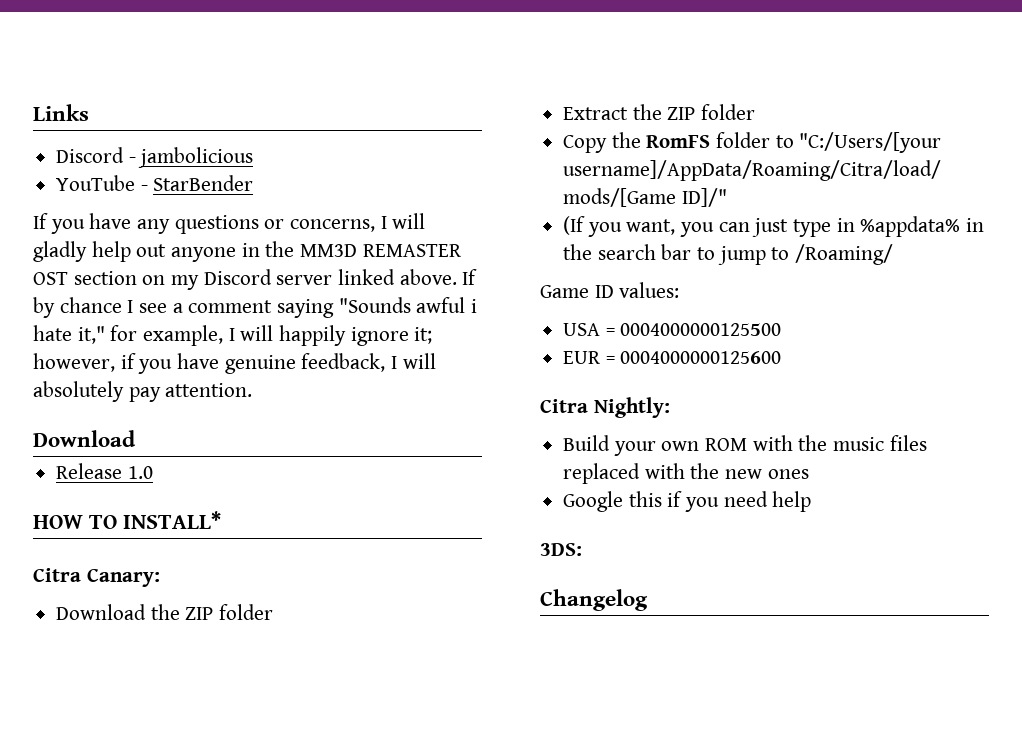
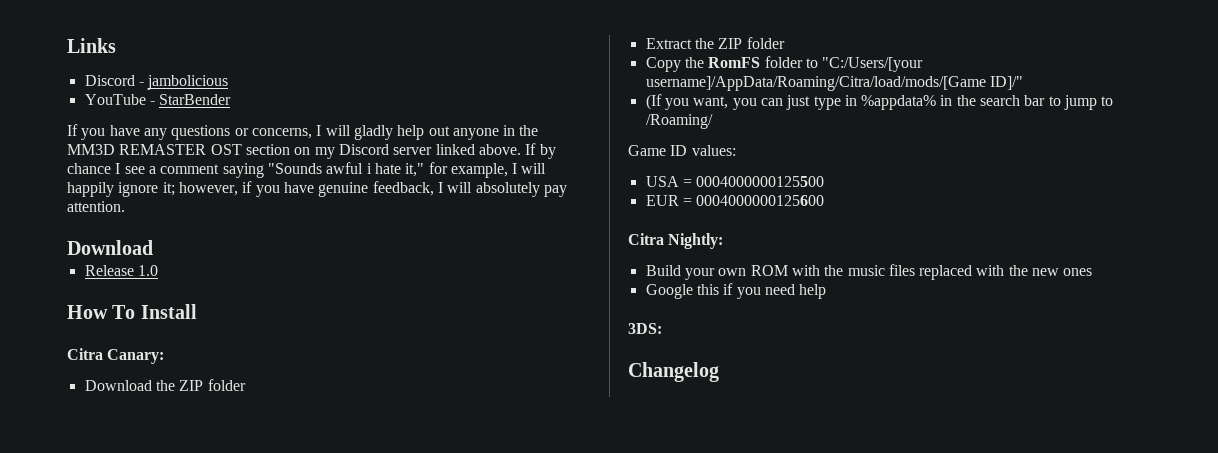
[33,511,222,529] HOW TO INSTALL* -> [67,304,197,319] How To Install

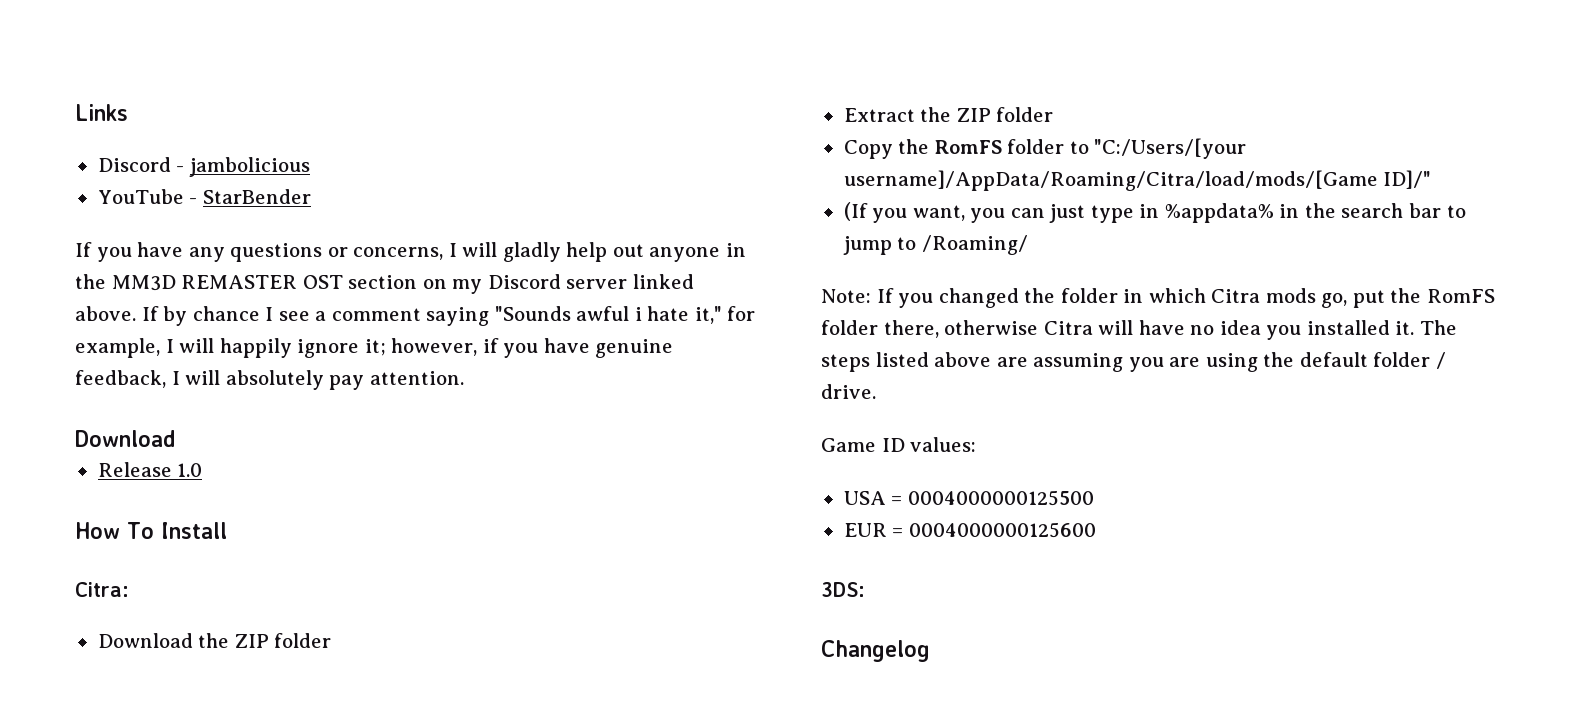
[67,348,165,364] Citra Canary: -> [75,582,129,597] Citra:
(713, 121) none -> [821,288,1495,308] [821,320,1457,340] [821,352,1446,372] [821,384,876,399] // Note: If you changed the folder in which Citra mods go, put the RomFS folder there, otherwise Citra will have no idea you installed it. The steps listed above are assuming you are using the default folder / drive.
[628,233,724,249] [645,264,1093,280] [645,283,827,299] // Citra Nightly: // Build your own ROM with the music files replaced with the new ones // Google this if you need help -> (1096, 530) none

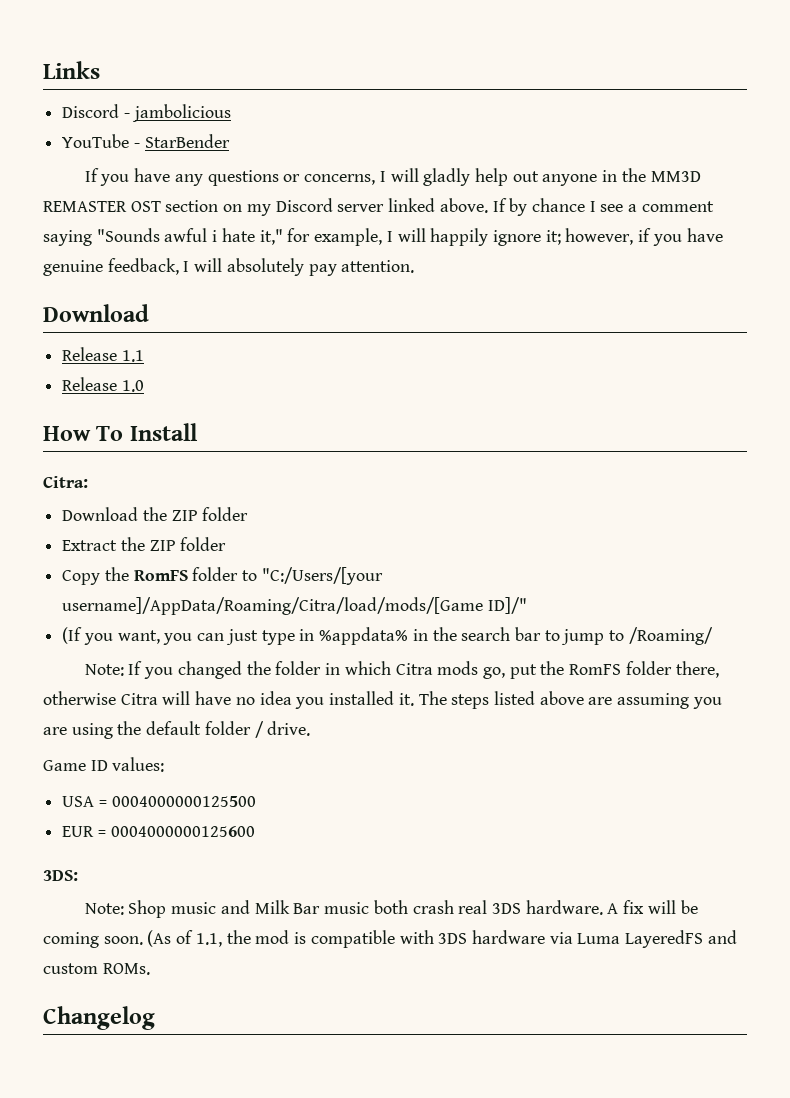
(176, 438) none -> [62,347,144,362] // Release 1.1
(865, 589) none -> [84,900,698,918] [43,930,737,948] [43,963,150,975] // Note: Shop music and Milk Bar music both crash real 3DS hardware. A fix will be coming soon. (As of 1.1, the mod is compatible with 3DS hardware via Luma LayeredFS and custom ROMs.

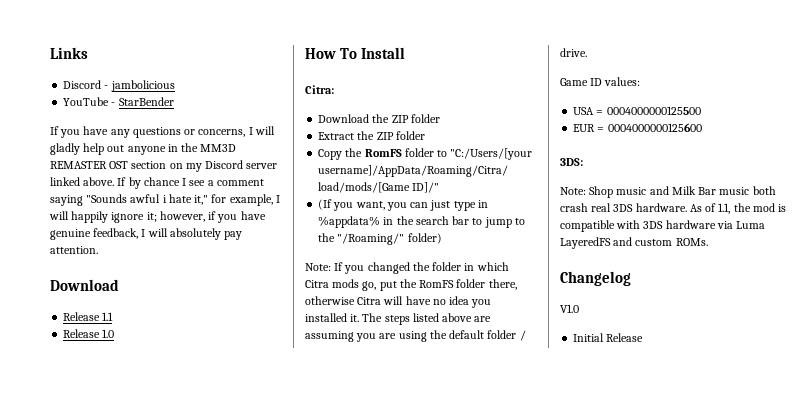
[628,627,713,645] /Roaming/ -> [318,233,442,245] the "/Roaming/" folder)
[607,900,698,914] [43,930,172,948] A fix will be coming soon. (As -> [689,204,702,212] As
(155, 1018) none -> [560,304,579,313] [573,333,644,342] // V1.0 // Initial Release

